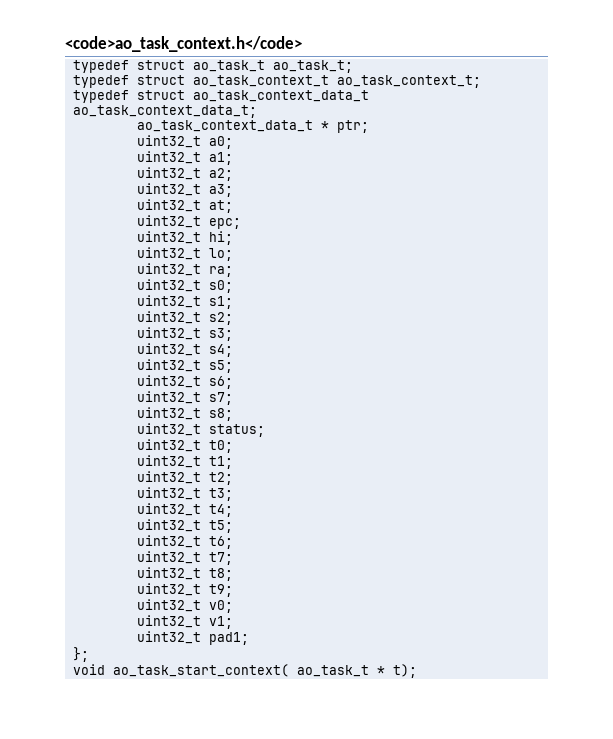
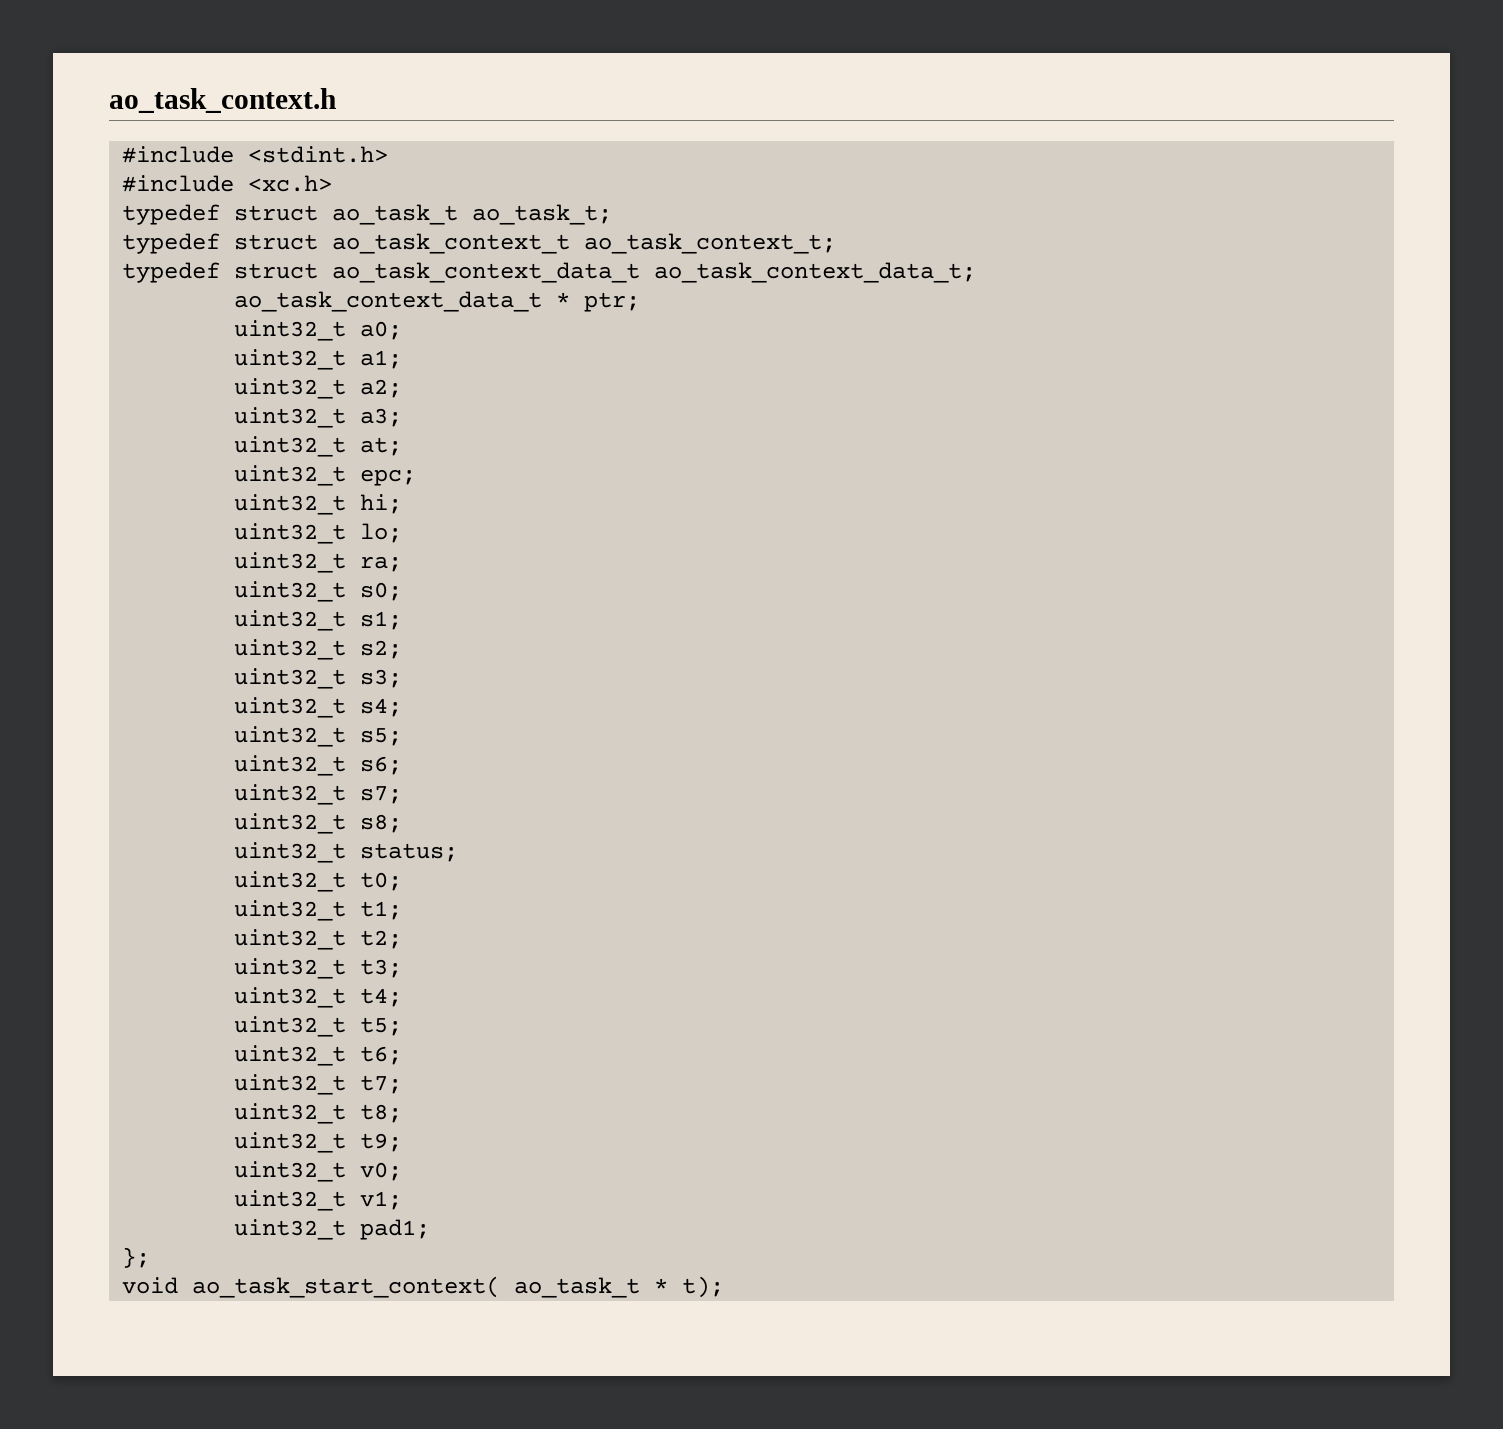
[65,36,302,52] <code>ao_task_context.h</code> -> [109,88,336,113] [121,146,388,163] [121,175,332,192] ao_task_context.h // #include <stdint.h> // #include <xc.h>

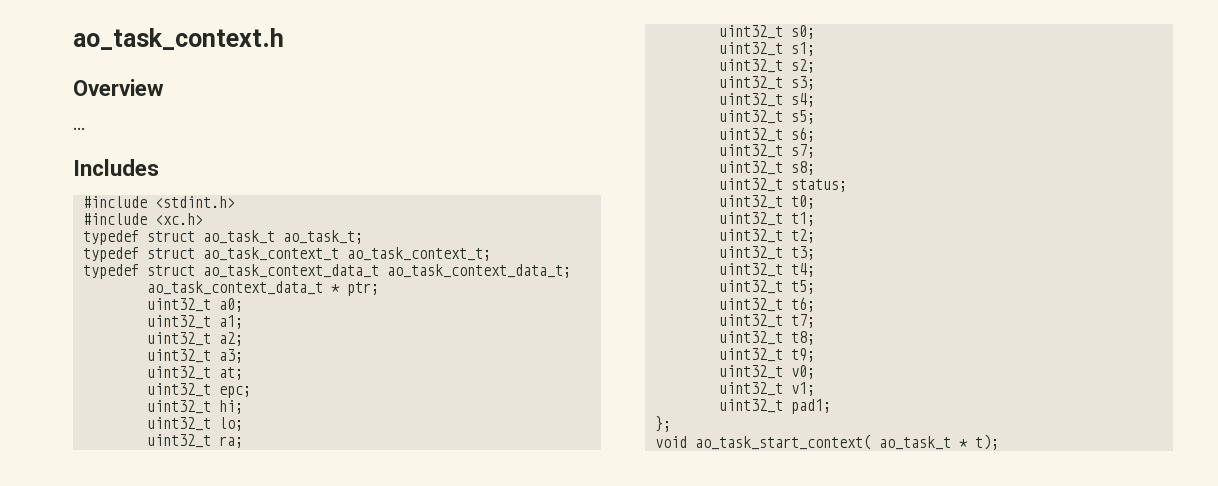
(336, 100) none -> [73,79,164,96] [73,127,85,130] [73,159,159,176] // Overview // ... // Includes

